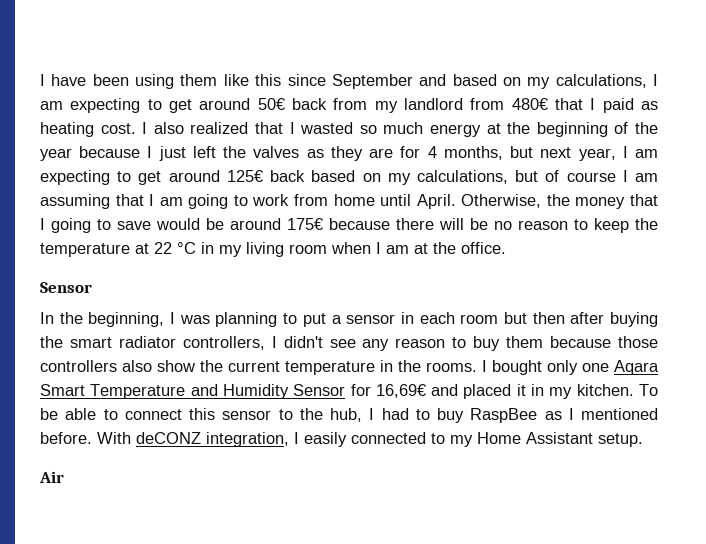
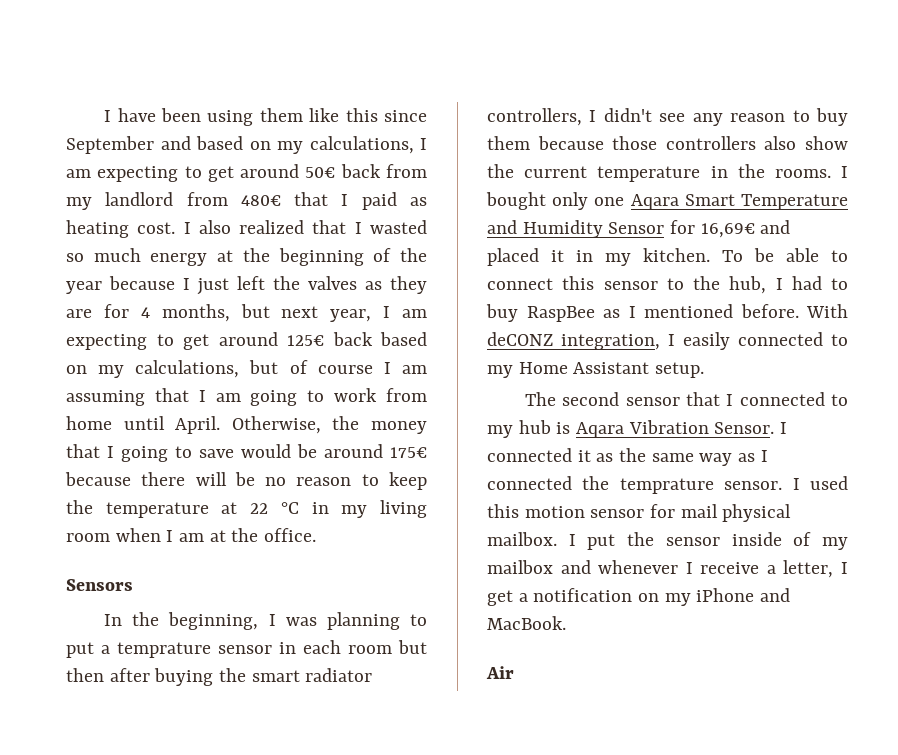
[40,282,92,293] Sensor -> [66,579,133,591] Sensors
(342, 319) none -> [117,642,211,658] temprature
(643, 440) none -> [525,392,848,406] [487,420,788,438] [487,448,768,466] [487,476,848,494] [487,504,792,522] [487,532,848,550] [487,560,848,578] [487,588,791,606] [487,616,566,630] // The second sensor that I connected to my hub is Aqara Vibration Sensor. I connected it as the same way as I connected the temprature sensor. I used this motion sensor for mail physical mailbox. I put the sensor inside of my mailbox and whenever I receive a letter, I get a notification on my iPhone and MacBook.

